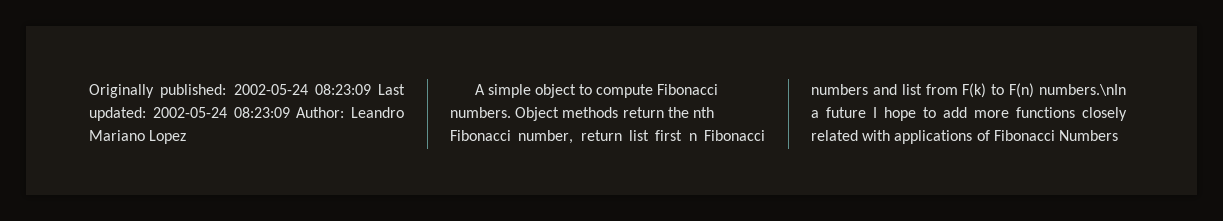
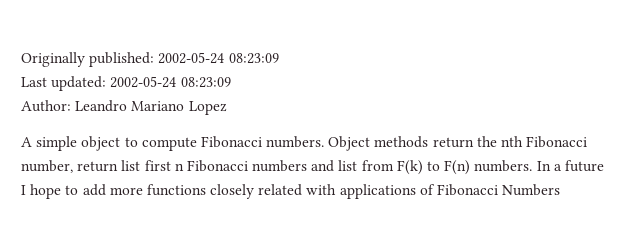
(371, 89) none -> (279, 58) //
(290, 112) none -> (231, 82) //
[1039,84,1126,96] numbers.\nIn -> [474,160,551,172] numbers. In

